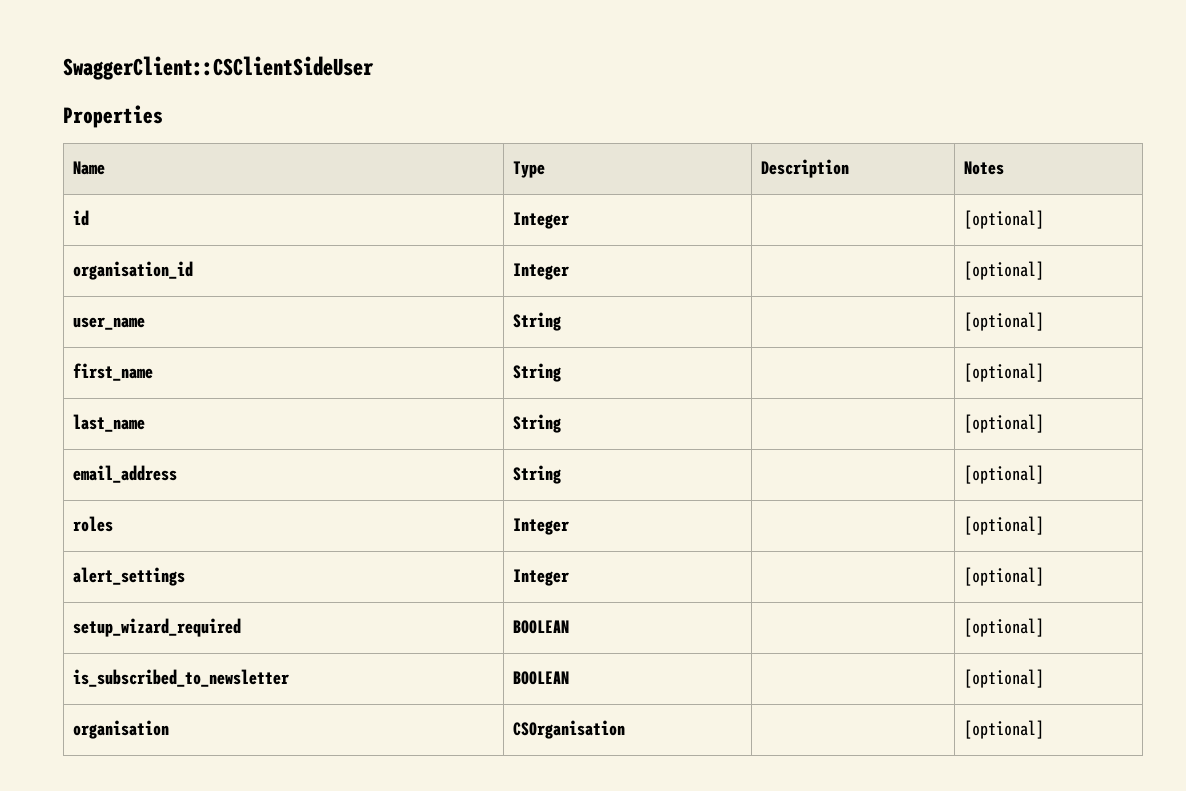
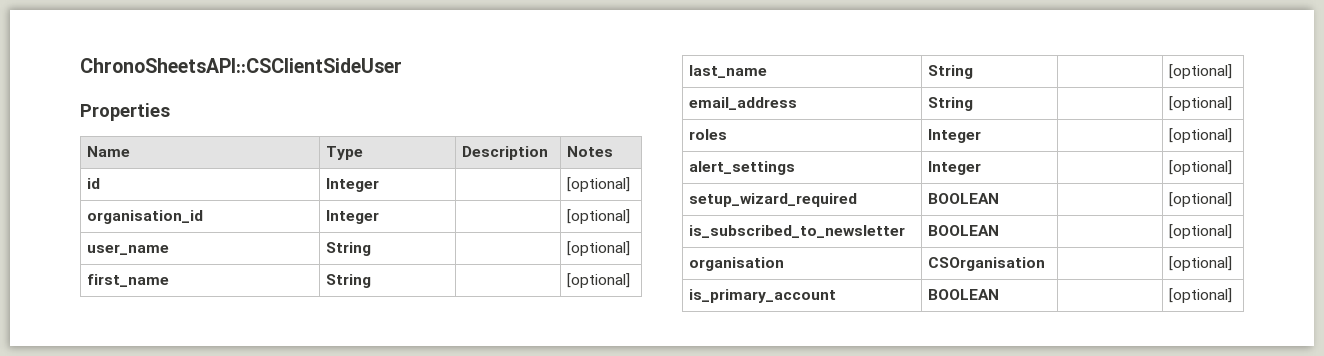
[63,56,374,80] SwaggerClient::CSClientSideUser -> [80,58,402,73] ChronoSheetsAPI::CSClientSideUser
(1044, 729) none -> [688,289,836,303] [927,289,999,300] [1168,288,1232,303] // is_primary_account | BOOLEAN | | [optional]

